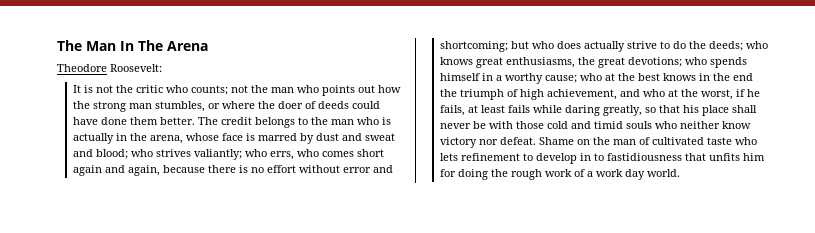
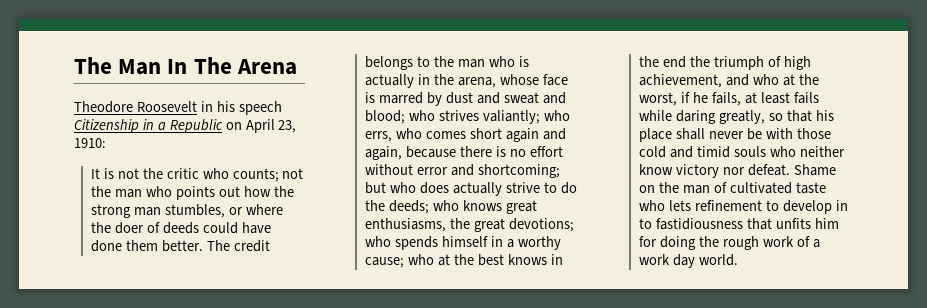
[110,64,162,72] Roosevelt: -> [136,101,282,115] [74,119,297,133] [74,138,106,148] Roosevelt in his speech Citizenship in a Republic on April 23, 1910:

